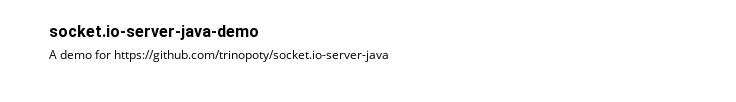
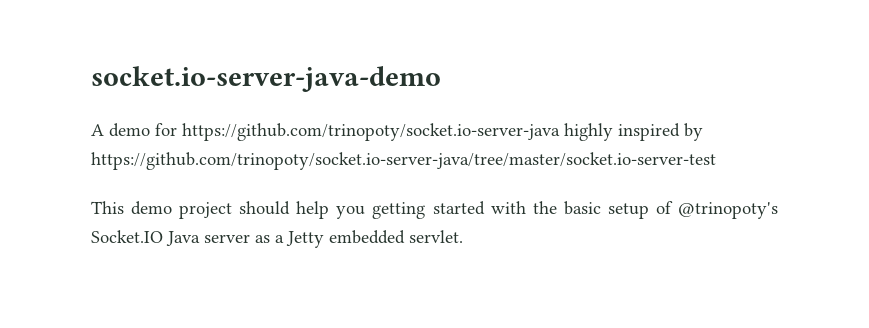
(390, 56) none -> [564,123,703,141] [91,152,716,170] [91,201,779,219] [91,230,463,248] highly inspired by https://github.com/trinopoty/socket.io-server-java/tree/master/socket.io-server-test // This demo project should help you getting started with the basic setup of @trinopoty's Socket.IO Java server as a Jetty embedded servlet.

